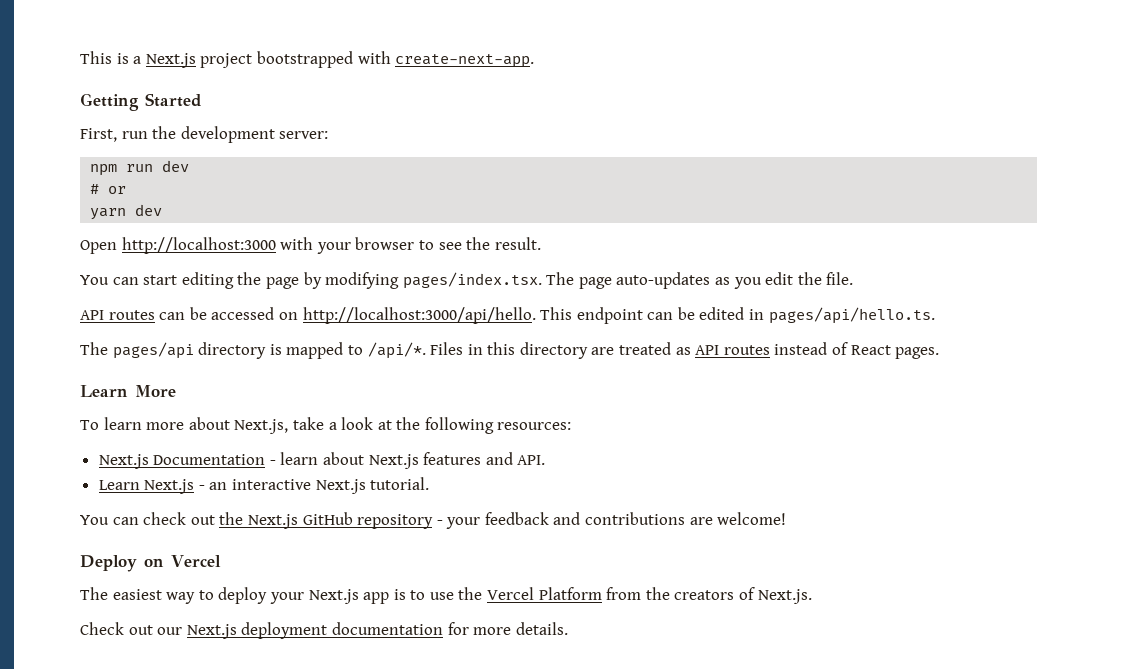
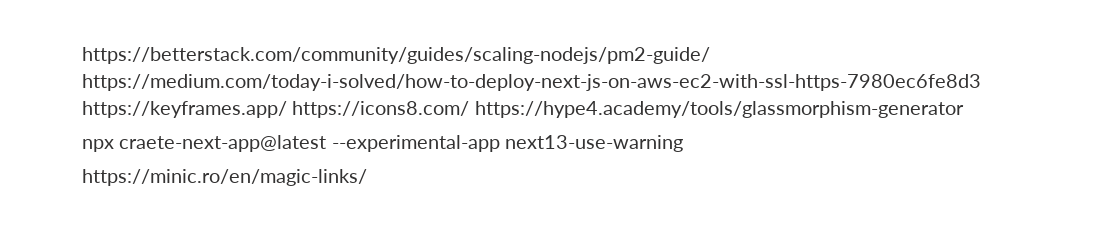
[80,51,535,68] [80,93,202,111] [80,126,329,143] [90,160,190,176] [90,184,127,194] [90,204,163,220] [80,237,541,254] [80,272,854,289] [80,307,935,324] [80,342,940,359] [80,385,176,397] [80,417,572,434] [98,452,546,469] [98,477,430,494] [80,512,787,529] [80,555,221,572] [80,587,812,604] [80,622,568,639] This is a Next.js project bootstrapped with create-next-app. // Getting Started // First, run the development server: // npm run dev // # or // yarn dev // Open http://localhost:3000 with your browser to see the result. // You can start editing the page by modifying pages/index.tsx. The page auto-updates as you edit the file. // API routes can be accessed on http://localhost:3000/api/hello. This endpoint can be edited in pages/api/hello.ts. // The pages/api directory is mapped to /api/*. Files in this directory are treated as API routes instead of React pages. // Learn More // To learn more about Next.js, take a look at the following resources: // Next.js Documentation - learn about Next.js features and API. // Learn Next.js - an interactive Next.js tutorial. // You can check out the Next.js GitHub repository - your feedback and contributions are welcome! // Deploy on Vercel // The easiest way to deploy your Next.js app is to use the Vercel Platform from the creators of Next.js. // Check out our Next.js deployment documentation for more details. -> [82,47,710,64] [82,74,981,91] [82,101,964,118] [82,135,683,152] [82,169,367,186] https://betterstack.com/community/guides/scaling-nodejs/pm2-guide/ https://medium.com/today-i-solved/how-to-deploy-next-js-on-aws-ec2-with-ssl-https-7980ec6fe8d3 https://keyframes.app/ https://icons8.com/ https://hype4.academy/tools/glassmorphism-generator // npx craete-next-app@latest --experimental-app next13-use-warning // https://minic.ro/en/magic-links/

